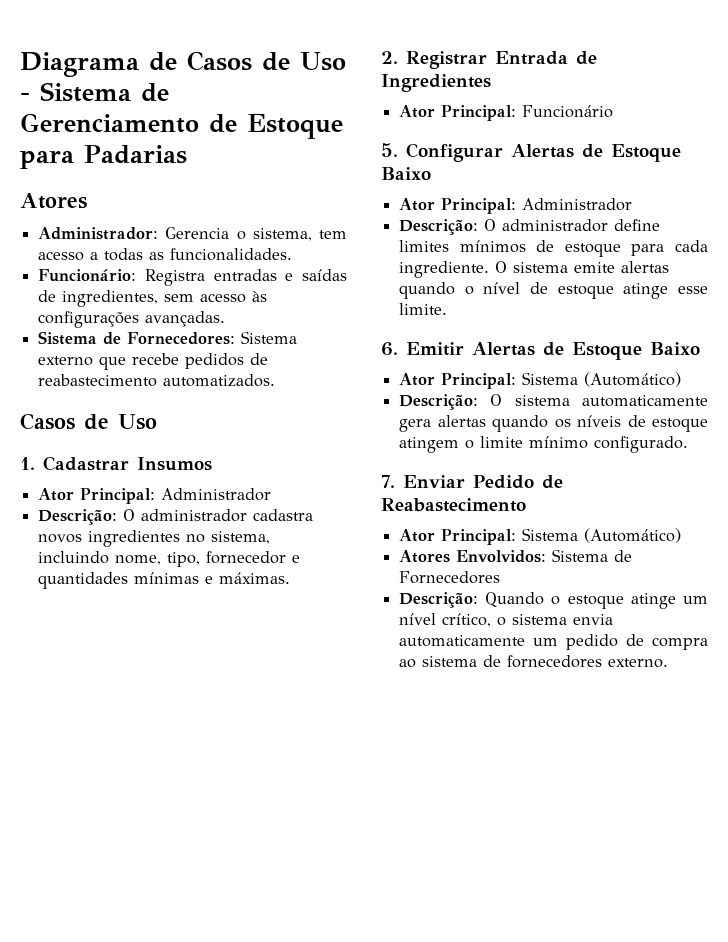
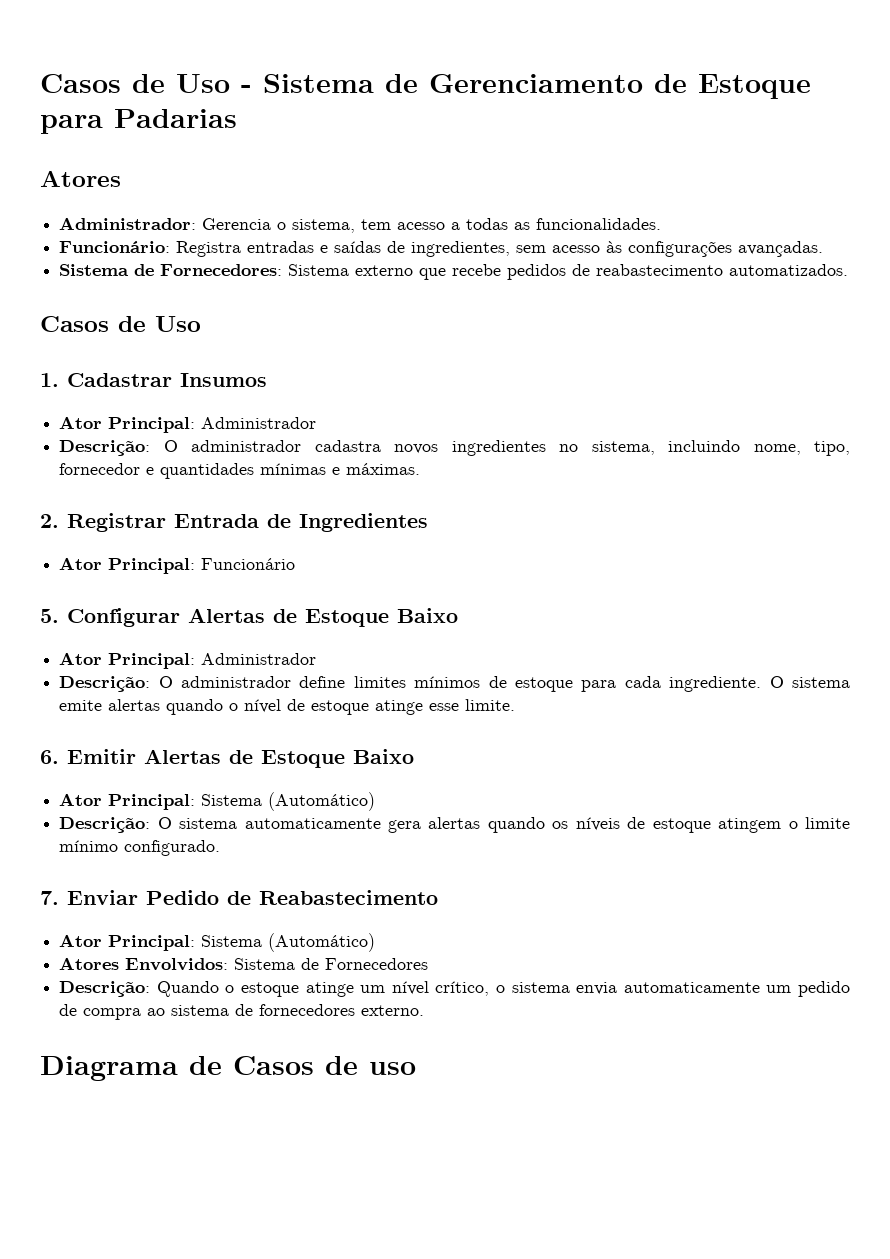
[20,52,177,77] Diagrama de -> (40, 83) none
(669, 663) none -> [40,1056,416,1081] // Diagrama de Casos de uso

